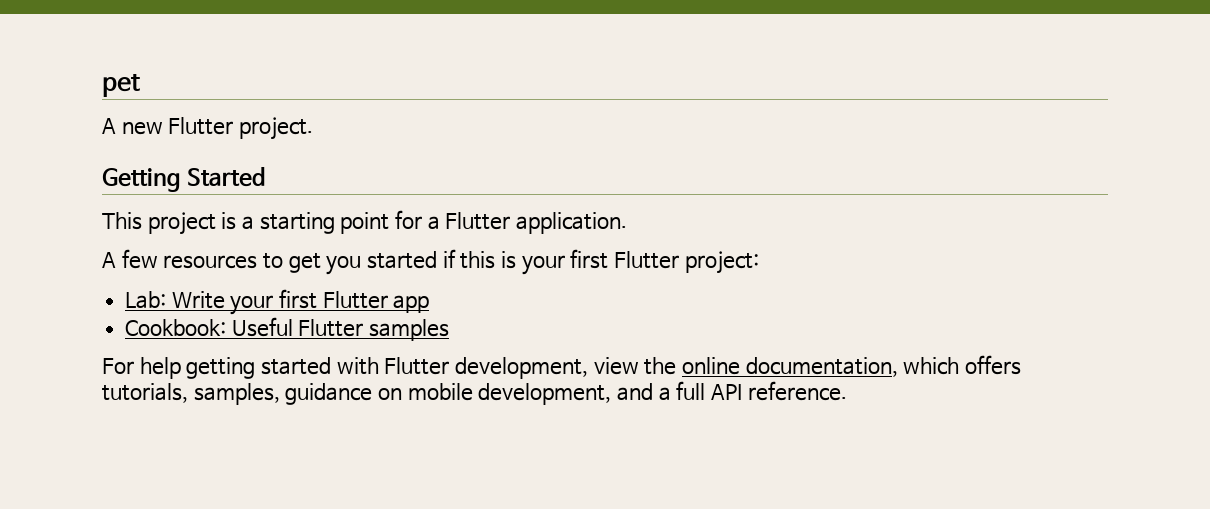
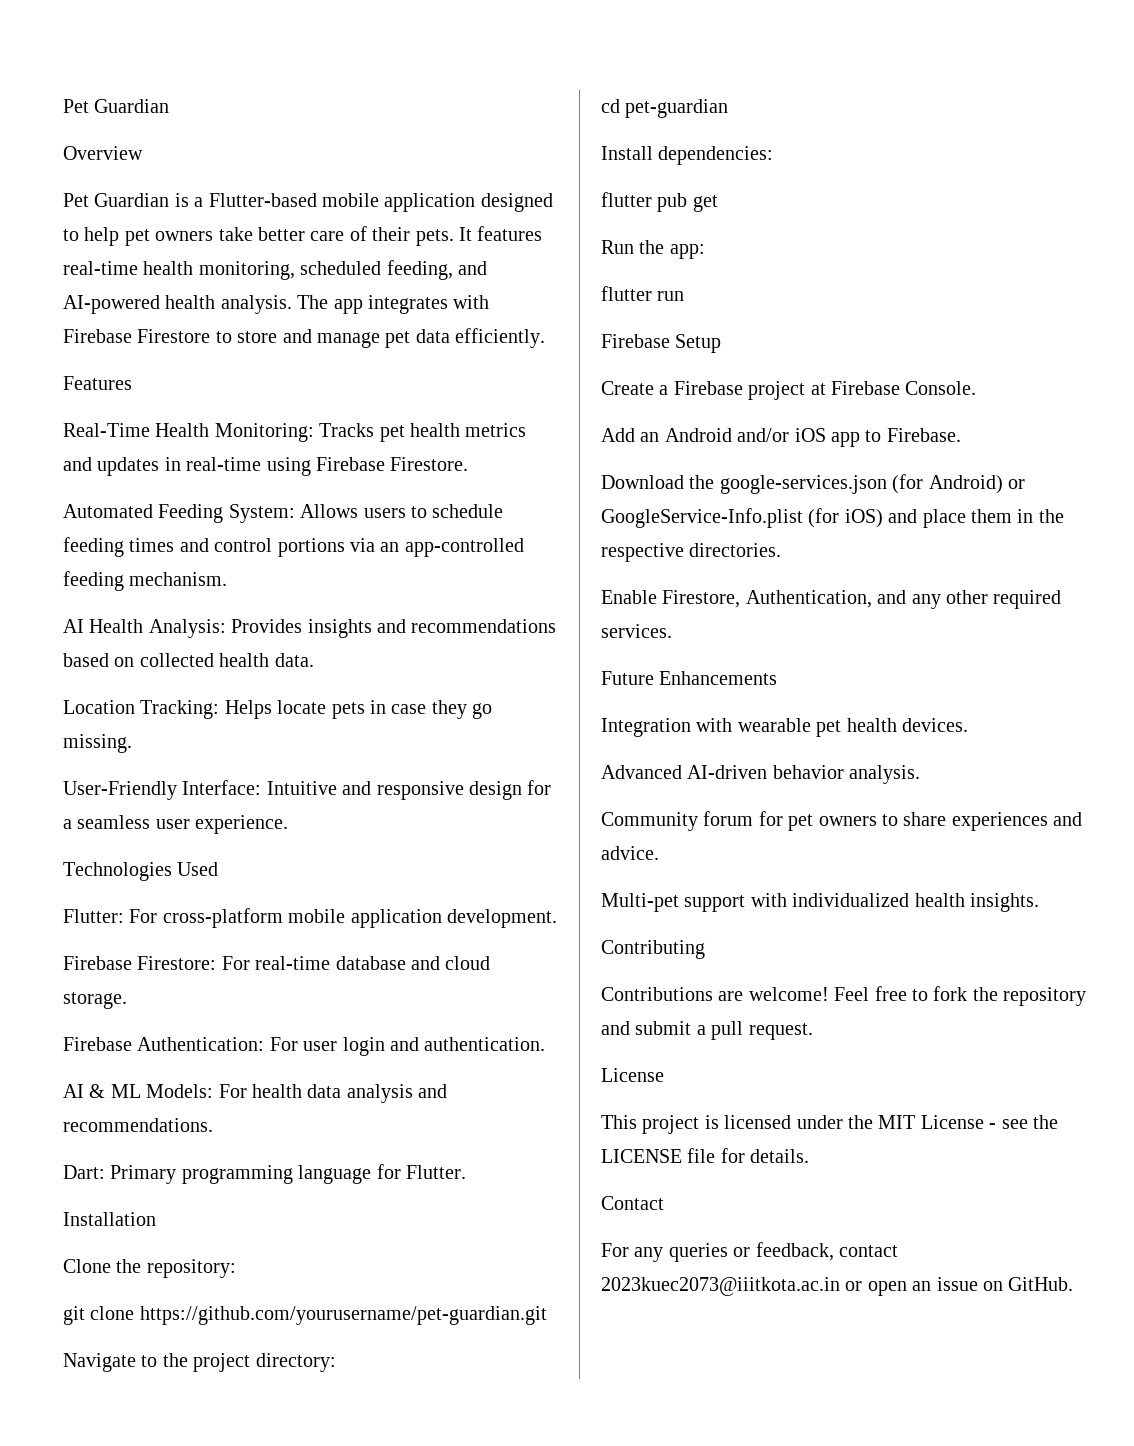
[102,74,140,97] [102,117,314,140] [102,167,267,192] [102,210,628,235] [102,249,759,275] [125,289,430,315] [125,317,450,341] [102,355,1022,379] [102,381,847,405] pet // A new Flutter project. // Getting Started // This project is a starting point for a Flutter application. // A few resources to get you started if this is your first Flutter project: // Lab: Write your first Flutter app // Cookbook: Useful Flutter samples // For help getting started with Flutter development, view the online documentation, which offers tutorials, samples, guidance on mobile development, and a full API reference. -> [63,99,170,113] [63,146,143,160] [63,193,553,212] [63,226,543,246] [63,260,487,280] [63,295,490,314] [63,328,546,348] [63,376,132,390] [63,423,527,442] [63,457,469,476] [63,504,504,523] [63,537,524,557] [63,571,228,591] [63,619,557,638] [63,653,314,667] [63,700,493,719] [63,734,132,753] [63,780,552,800] [63,815,289,834] [63,862,219,881] [63,908,557,928] [63,956,491,970] [63,992,127,1009] [63,1037,546,1056] [63,1084,448,1103] [63,1118,213,1132] [63,1164,466,1184] [63,1212,156,1226] [63,1259,236,1278] [63,1306,547,1325] [63,1353,336,1372] [601,99,729,118] [601,146,774,165] [601,192,718,212] [601,240,705,259] [601,286,685,301] [601,334,722,353] [601,381,977,400] [601,428,961,447] [601,474,1025,494] [601,508,1064,528] [601,543,782,562] [601,590,1062,609] [601,624,672,638] [601,671,778,685] [601,718,968,737] [601,765,921,784] [601,811,1083,831] [601,846,659,860] [601,893,1039,912] [601,940,705,959] [601,986,1087,1006] [601,1021,813,1040] [601,1068,664,1082] [601,1115,1058,1134] [601,1148,810,1163] [601,1196,664,1210] [601,1242,898,1262] [601,1277,1074,1296] Pet Guardian // Overview // Pet Guardian is a Flutter-based mobile application designed to help pet owners take better care of their pets. It features real-time health monitoring, scheduled feeding, and AI-powered health analysis. The app integrates with Firebase Firestore to store and manage pet data efficiently. // Features // Real-Time Health Monitoring: Tracks pet health metrics and updates in real-time using Firebase Firestore. // Automated Feeding System: Allows users to schedule feeding times and control portions via an app-controlled feeding mechanism. // AI Health Analysis: Provides insights and recommendations based on collected health data. // Location Tracking: Helps locate pets in case they go missing. // User-Friendly Interface: Intuitive and responsive design for a seamless user experience. // Technologies Used // Flutter: For cross-platform mobile application development. // Firebase Firestore: For real-time database and cloud storage. // Firebase Authentication: For user login and authentication. // AI & ML Models: For health data analysis and recommendations. // Dart: Primary programming language for Flutter. // Installation // Clone the repository: // git clone https://github.com/yourusername/pet-guardian.git // Navigate to the project directory: // cd pet-guardian // Install dependencies: // flutter pub get // Run the app: // flutter run // Firebase Setup // Create a Firebase project at Firebase Console. // Add an Android and/or iOS app to Firebase. // Download the google-services.json (for Android) or GoogleService-Info.plist (for iOS) and place them in the respective directories. // Enable Firestore, Authentication, and any other required services. // Future Enhancements // Integration with wearable pet health devices. // Advanced AI-driven behavior analysis. // Community forum for pet owners to share experiences and advice. // Multi-pet support with individualized health insights. // Contributing // Contributions are welcome! Feel free to fork the repository and submit a pull request. // License // This project is licensed under the MIT License - see the LICENSE file for details. // Contact // For any queries or feedback, contact 2023kuec2073@iiitkota.ac.in or open an issue on GitHub.

